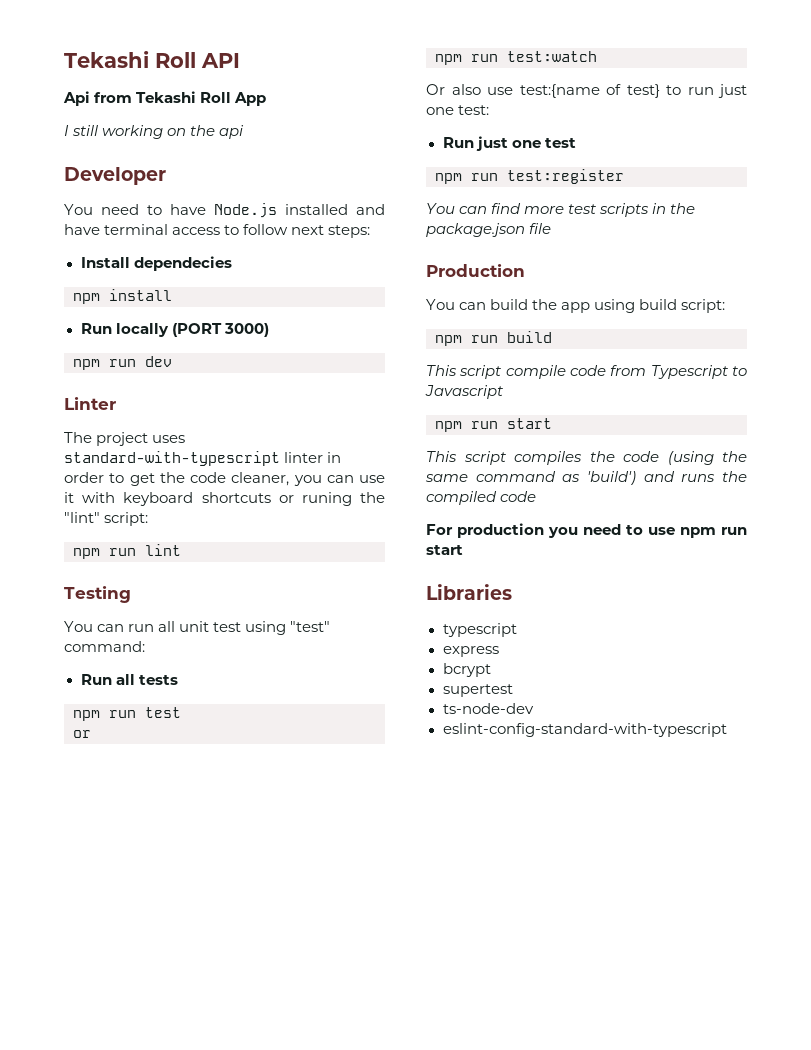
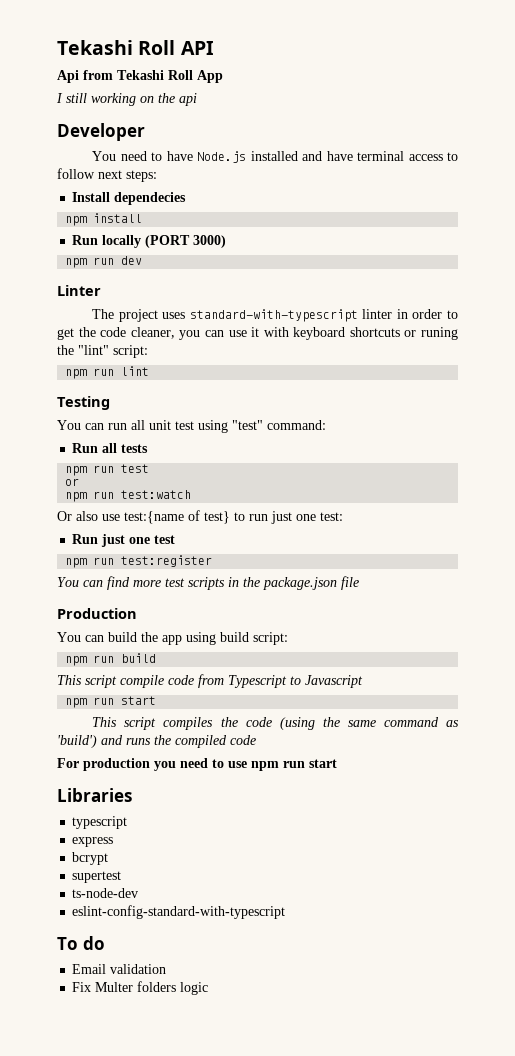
(727, 730) none -> [57,936,105,950] [72,964,167,974] [72,981,209,995] // To do // Email validation // Fix Multer folders logic

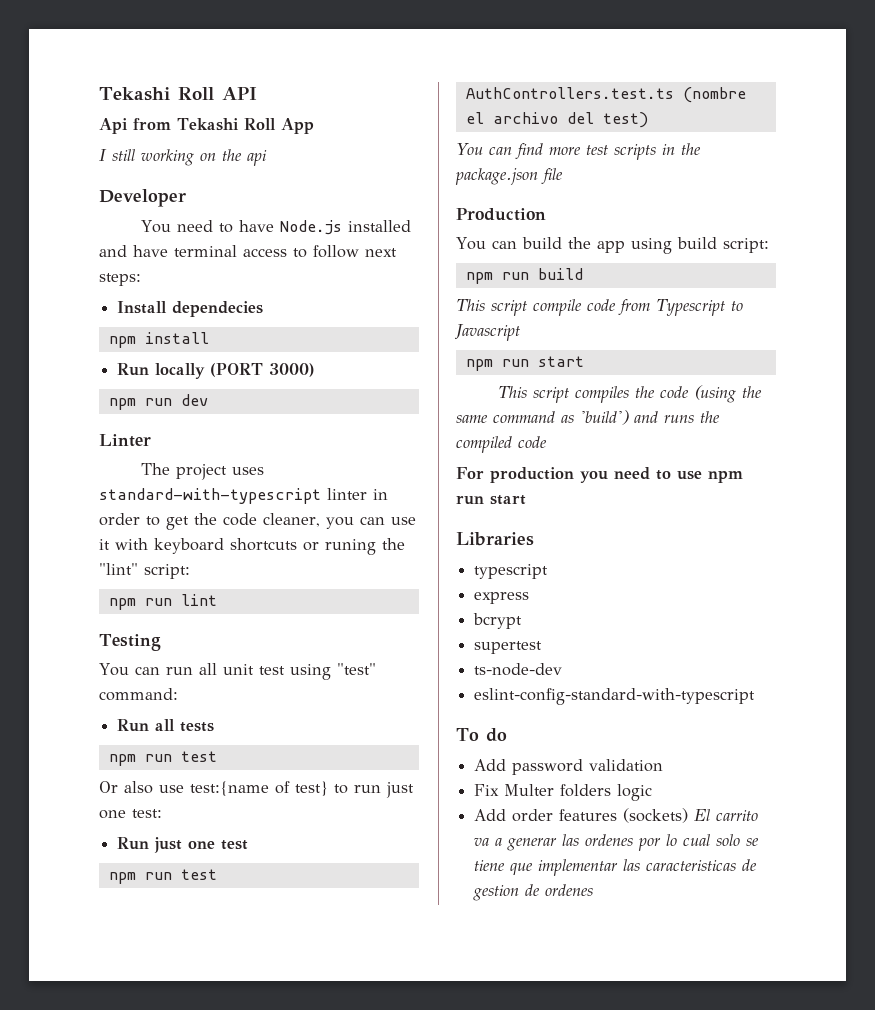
[65,478,80,486] [65,490,192,502] // or // npm run test:watch -> (217, 756) none
[121,555,213,567] test:register -> [180,869,217,880] [465,87,746,103] [465,112,648,128] test AuthControllers.test.ts (nombre el archivo del test)
[72,964,107,974] Email -> [474,759,584,775] Add password
(209, 988) none -> [474,808,759,823] [474,834,760,851] [474,859,758,876] [473,884,594,901] // Add order features (sockets) El carrito va a generar las ordenes por lo cual solo se tiene que implementar las caracteristicas de gestion de ordenes

